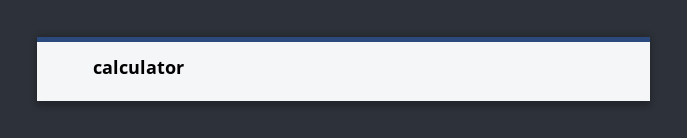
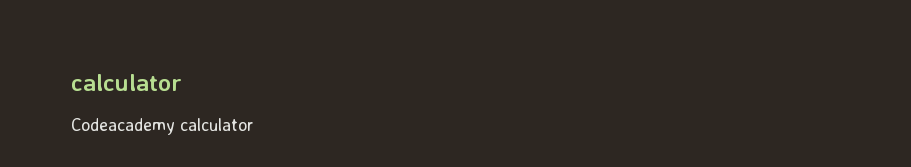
[93,60,184,74] calculator -> [71,74,182,91] [71,118,253,135] calculator // Codeacademy calculator

